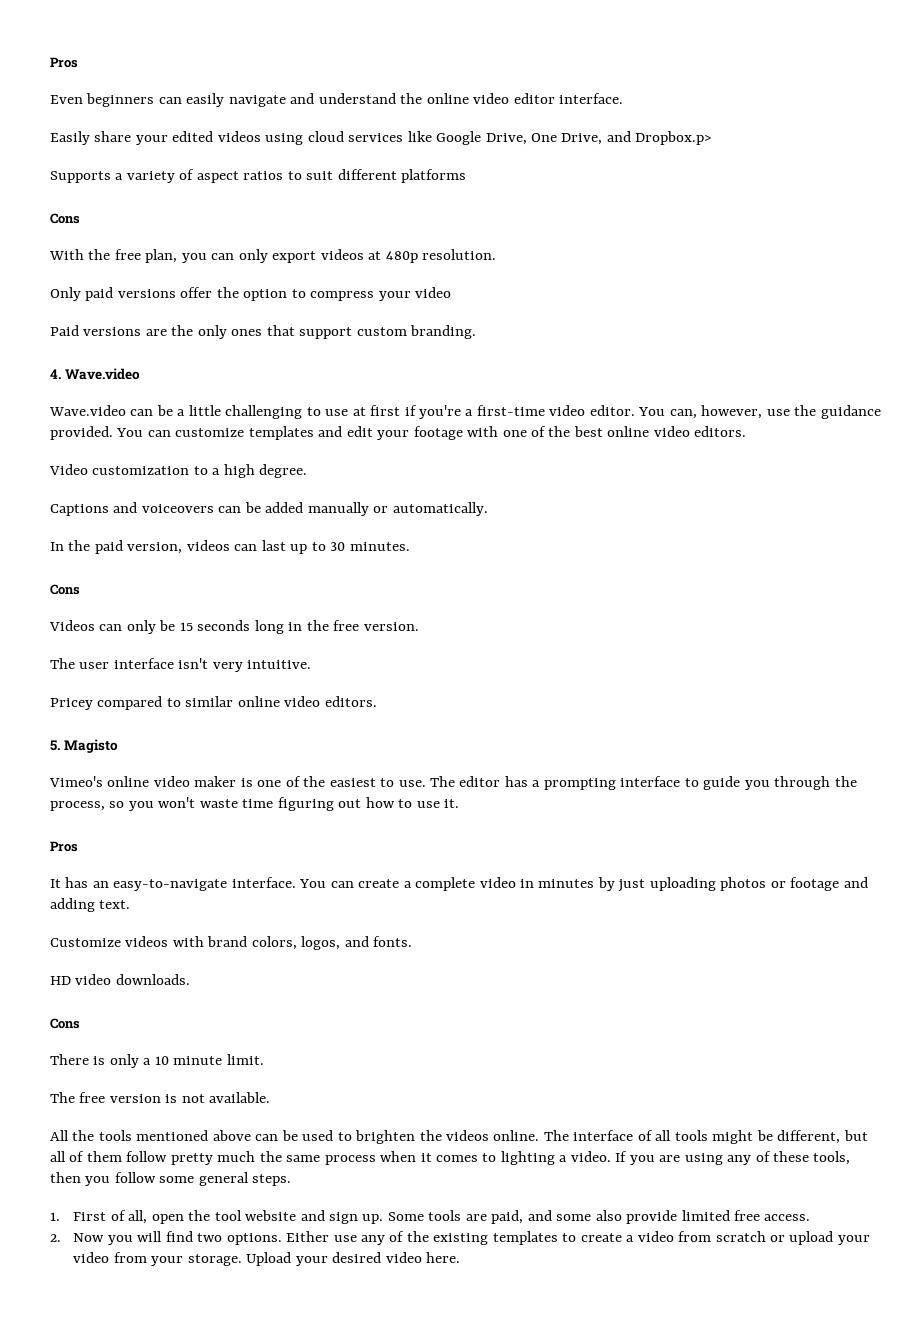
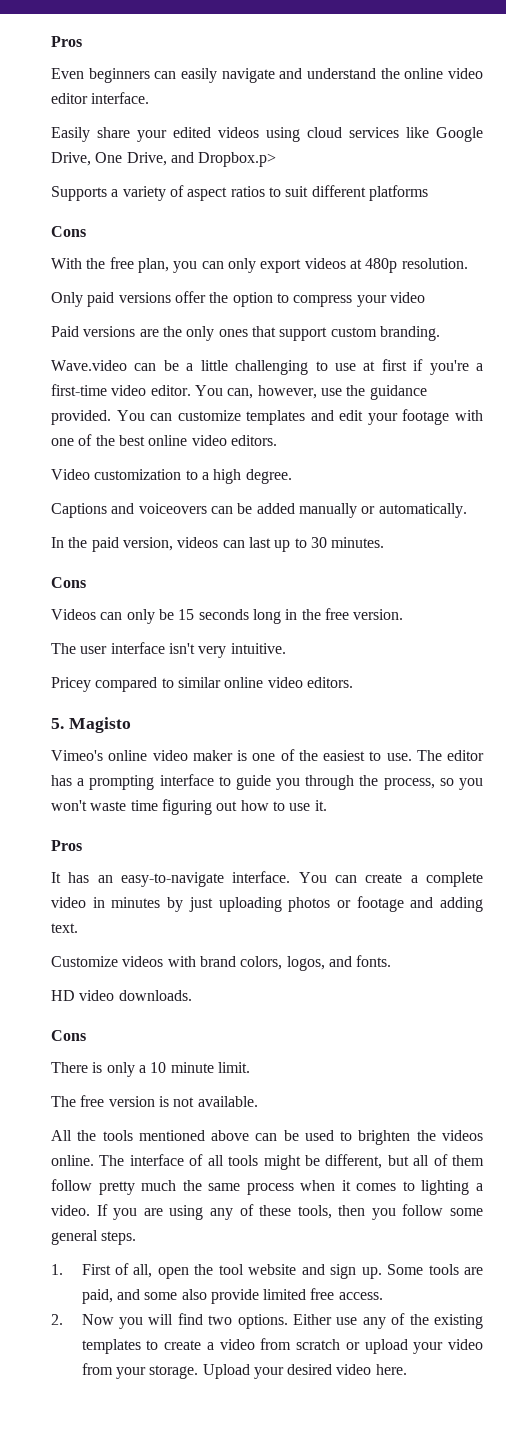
[50,368,140,380] // 4. Wave.video -> (440, 333) none

